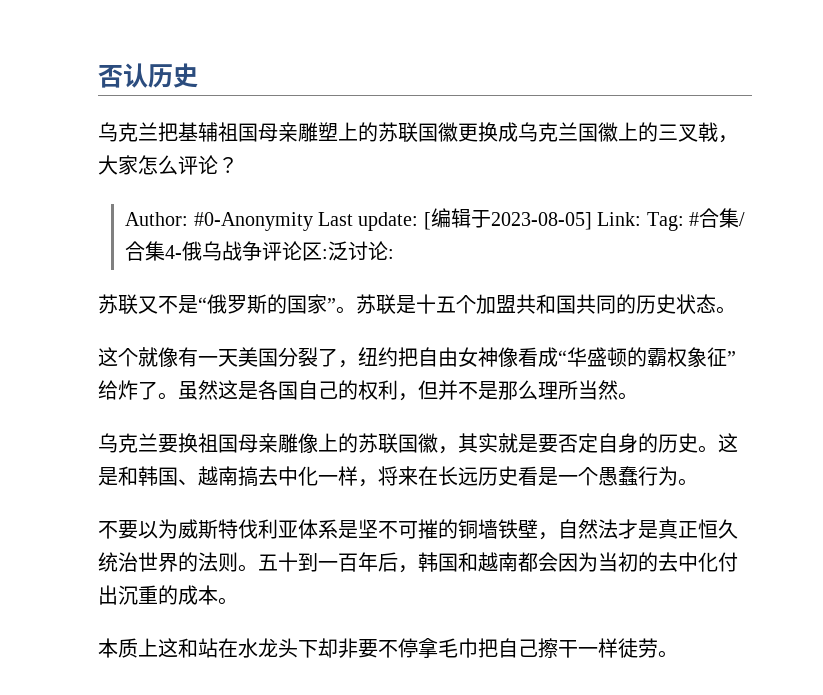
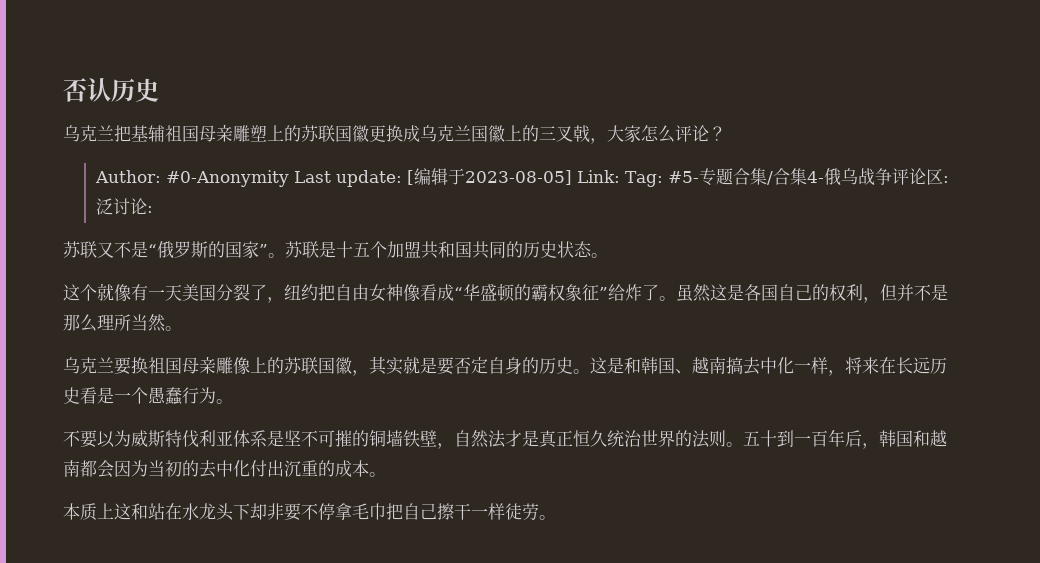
[689,212,700,226] # -> [667,168,733,186] #5-专题

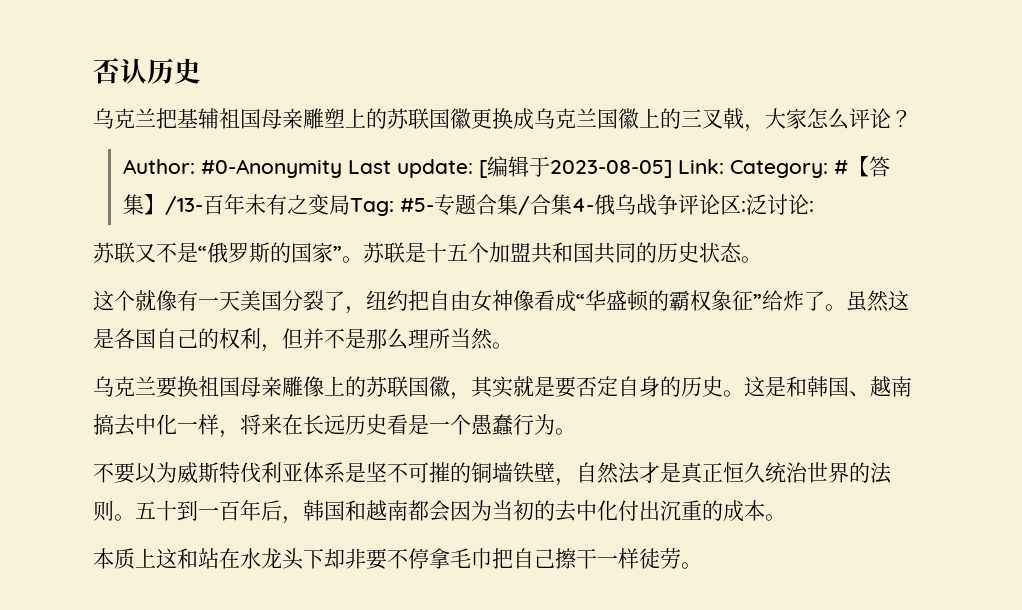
(620, 176) none -> [729,156,890,178] [122,194,350,215] Category: #【答集】/13-百年未有之变局

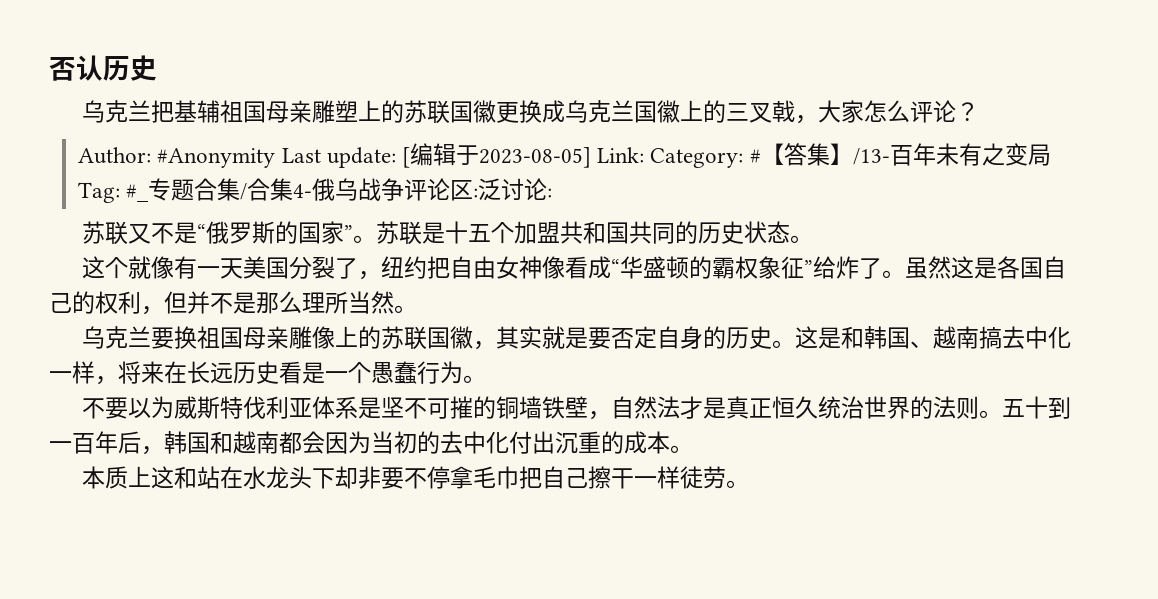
[200,159,342,178] #0-Anonymity -> [157,148,276,168] #Anonymity
[399,198,434,212] #5- -> [126,184,150,202] #_

